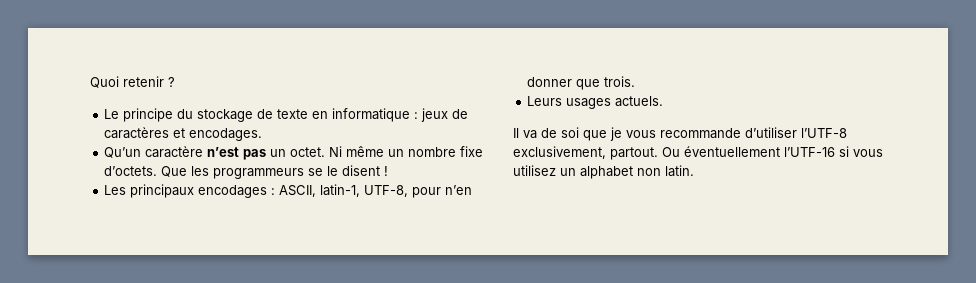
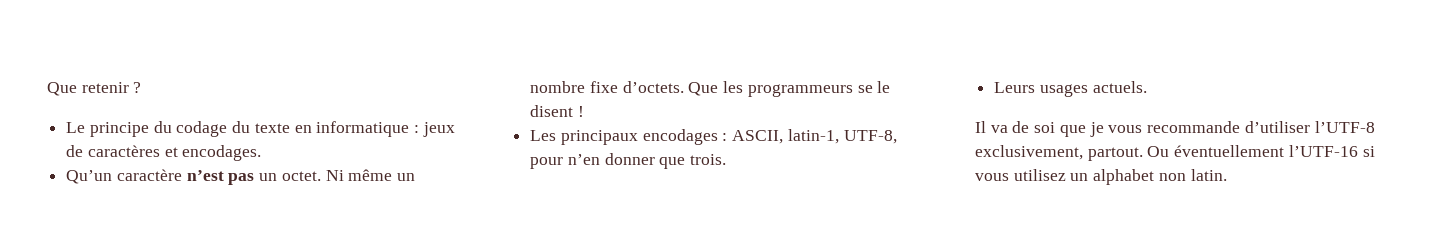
[90,76,119,88] Quoi -> [47,82,77,96] Que
[197,109,274,122] stockage de -> [176,121,251,137] codage du

